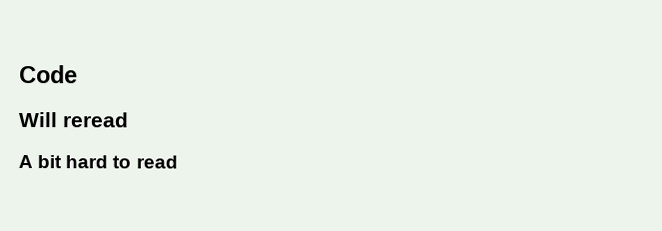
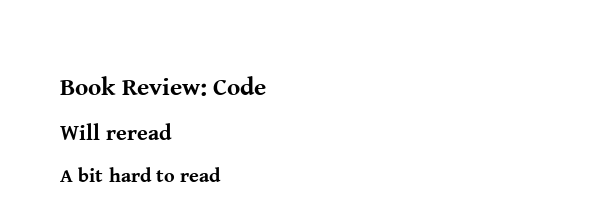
(19, 74) none -> [60,76,207,96] Book Review:

